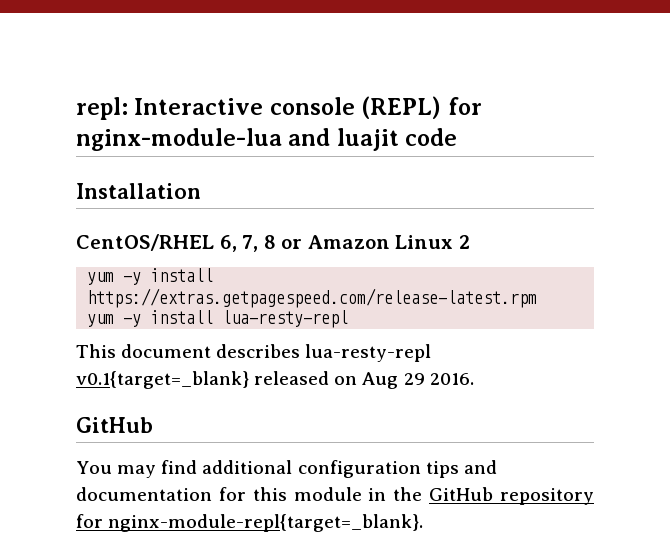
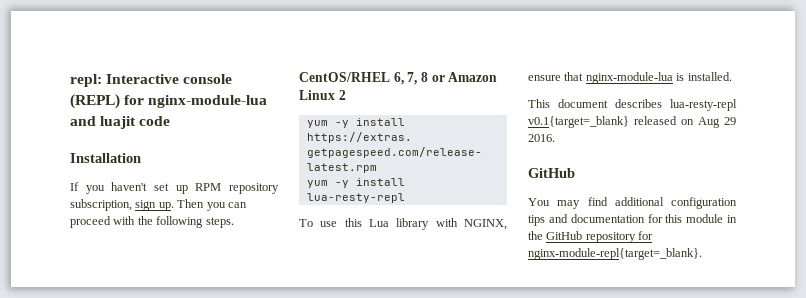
(201, 191) none -> [70,182,279,194] [70,199,247,211] [70,216,234,228] // If you haven't set up RPM repository subscription, sign up. Then you can proceed with the following steps.
(349, 319) none -> [299,218,507,230] [528,72,732,84] // To use this Lua library with NGINX, ensure that nginx-module-lua is installed.

